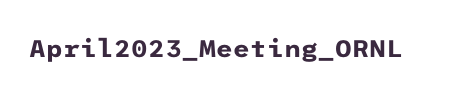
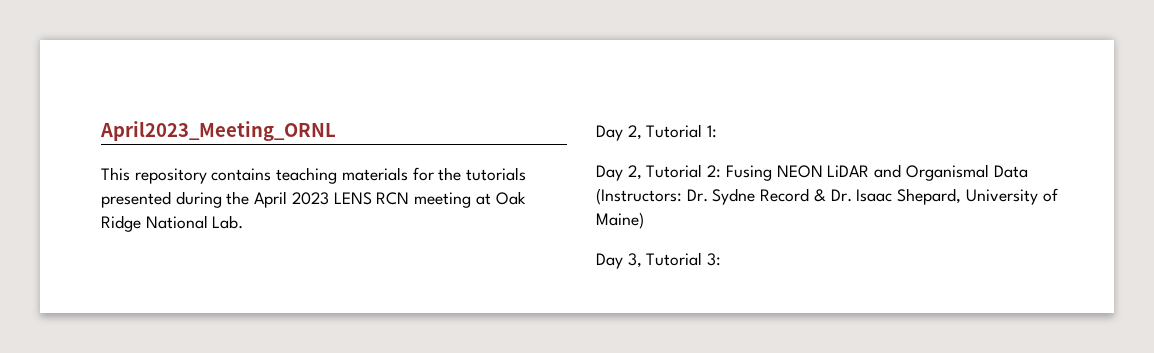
(403, 49) none -> [101,167,527,184] [101,191,526,208] [101,215,244,232] [596,124,718,141] [596,164,1028,181] [596,188,1058,205] [596,212,644,229] [596,252,722,269] // This repository contains teaching materials for the tutorials presented during the April 2023 LENS RCN meeting at Oak Ridge National Lab. // Day 2, Tutorial 1: // Day 2, Tutorial 2: Fusing NEON LiDAR and Organismal Data (Instructors: Dr. Sydne Record & Dr. Isaac Shepard, University of Maine) // Day 3, Tutorial 3:

